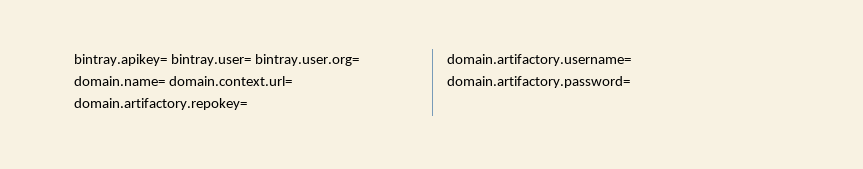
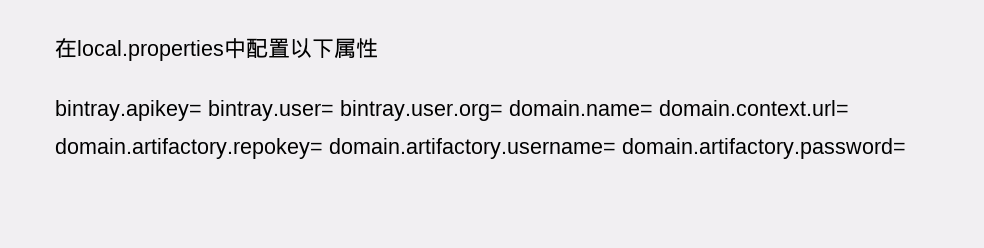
(74, 60) none -> [55,38,378,61] 在local.properties中配置以下属性 //

